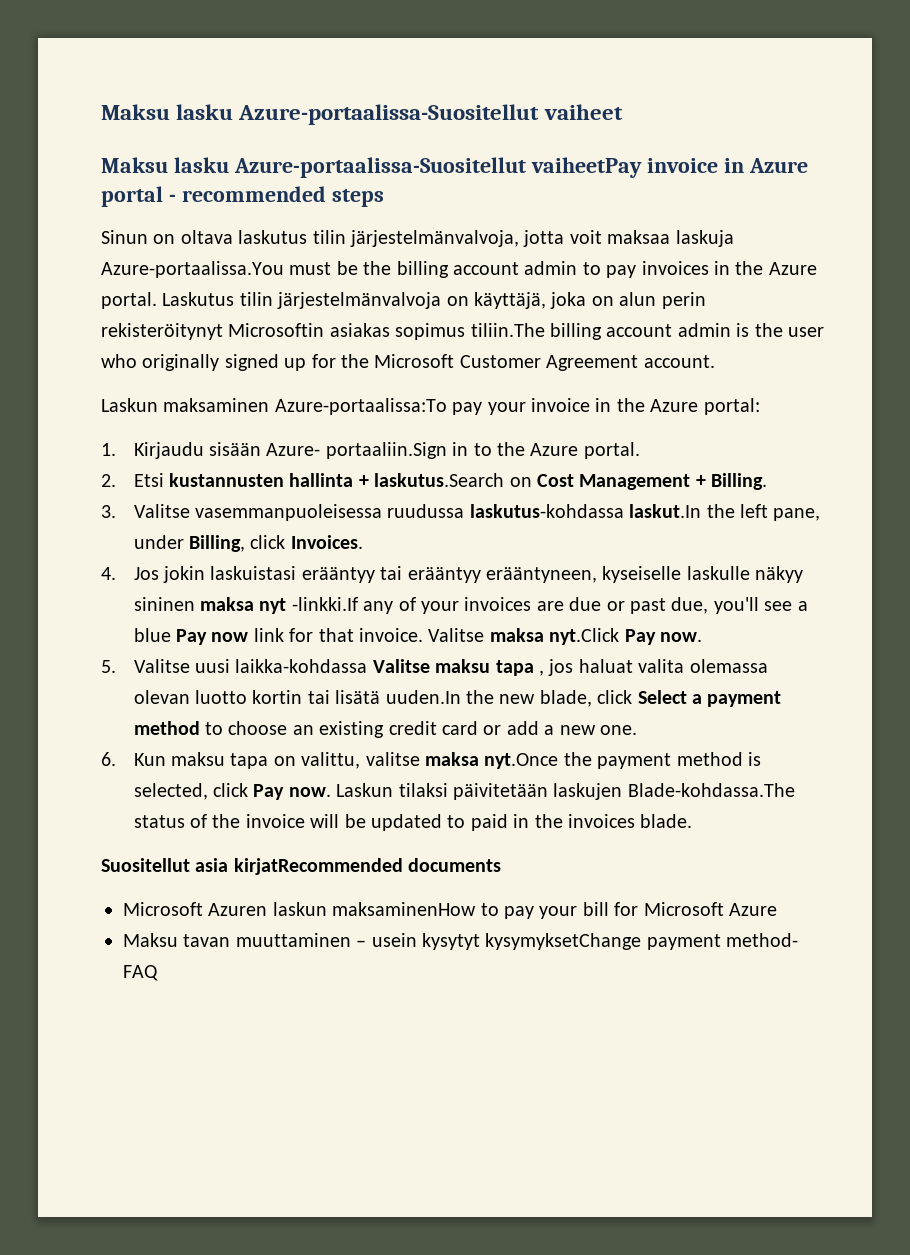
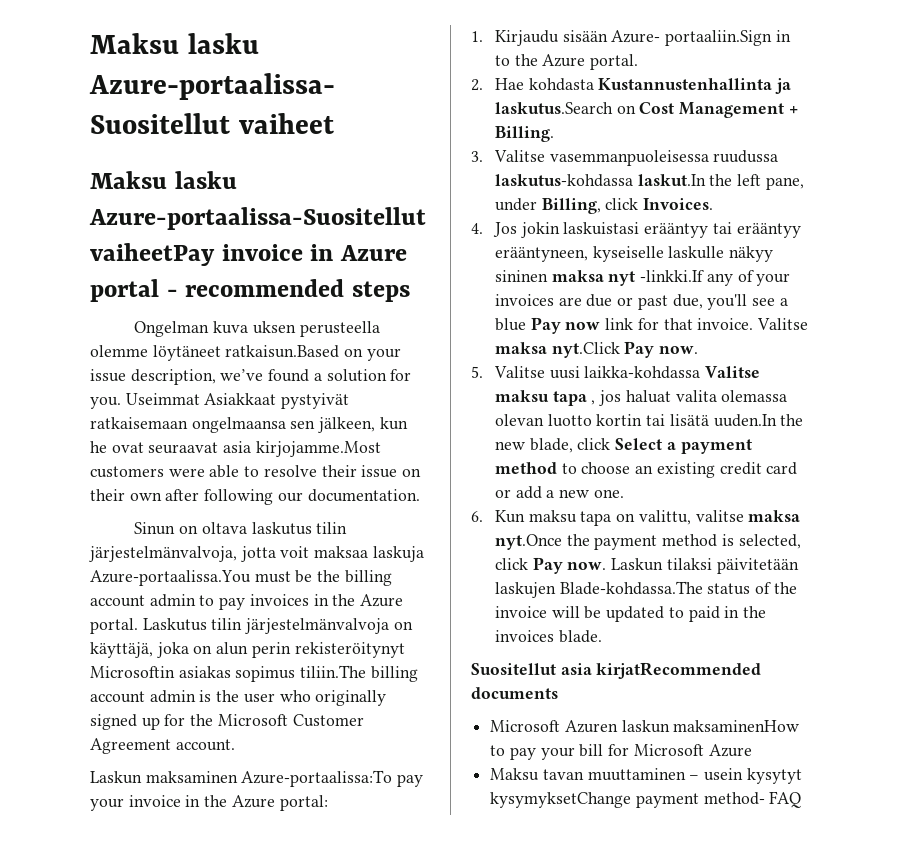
(384, 198) none -> [134,321,380,337] [90,345,401,361] [90,369,412,385] [90,393,350,409] [90,417,408,433] [90,441,381,457] [90,465,422,478] [90,489,420,505] // Ongelman kuva uksen perusteella olemme löytäneet ratkaisun.Based on your issue description, we’ve found a solution for you. Useimmat Asiakkaat pystyivät ratkaisemaan ongelmaansa sen jälkeen, kun he ovat seuraavat asia kirjojamme.Most customers were able to resolve their issue on their own after following our documentation.
[133,473,369,487] Etsi kustannusten hallinta + -> [494,78,792,94] Hae kohdasta Kustannustenhallinta ja

